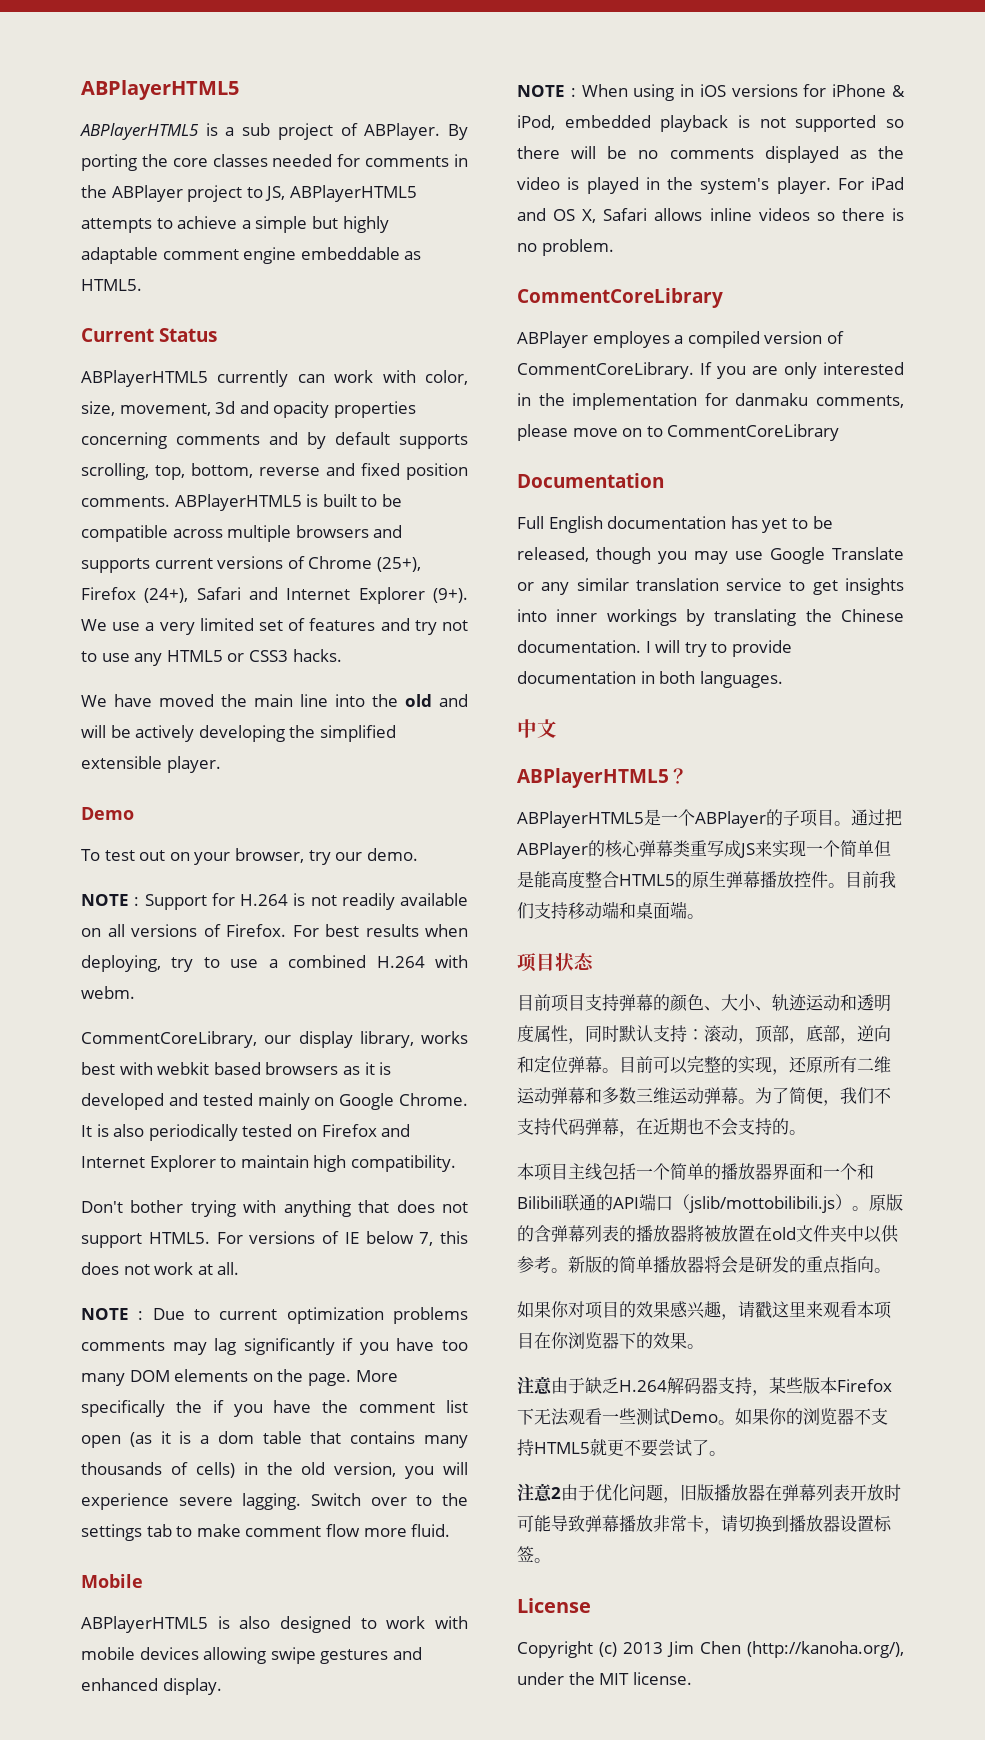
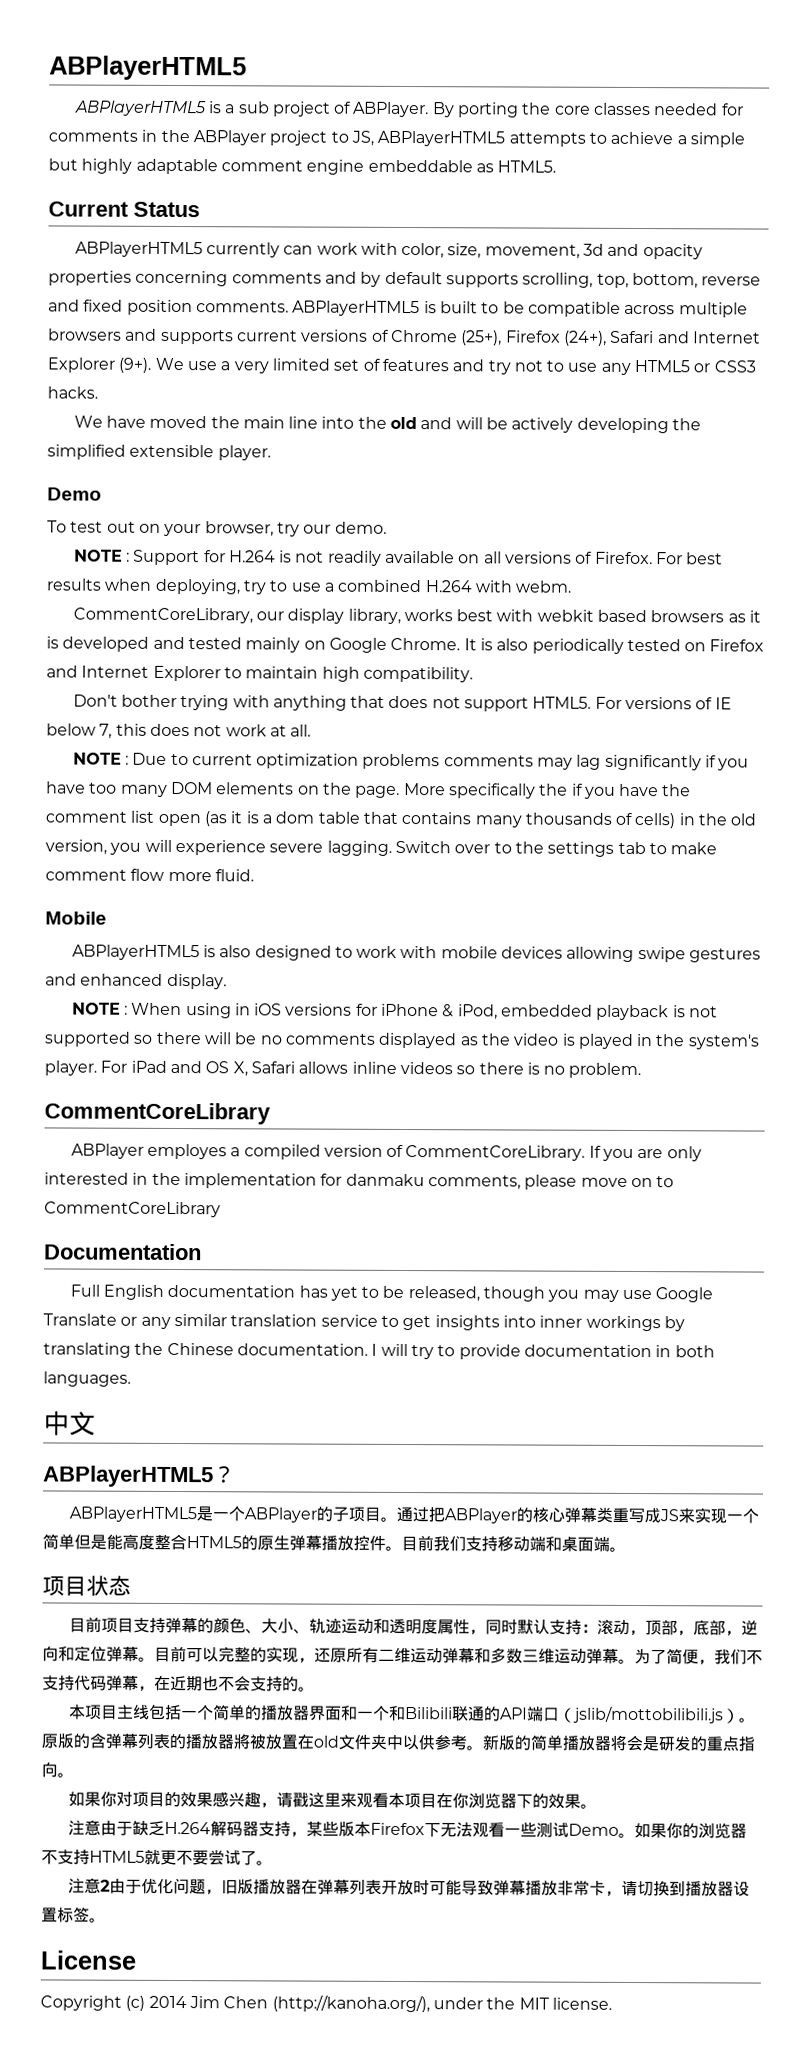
[623,1642,663,1654] 2013 -> [148,1995,187,2009] 2014

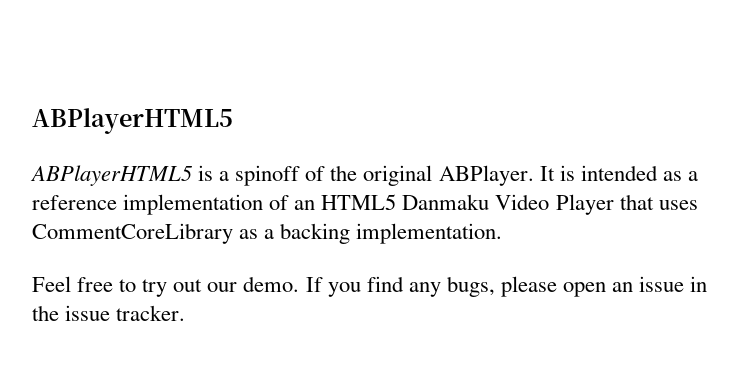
[238,101,744,118] [48,129,745,148] [48,158,557,175] [48,201,200,218] [74,241,703,260] [48,270,762,289] [48,299,748,318] [48,328,761,346] [47,357,756,375] [47,386,98,399] [73,415,702,434] [47,444,271,461] [47,487,102,501] [47,520,387,537] [73,549,724,566] [46,578,572,595] [72,607,762,624] [46,636,765,654] [46,665,473,683] [72,694,732,712] [46,723,312,739] [72,752,750,771] [46,781,692,799] [45,810,757,829] [45,839,718,857] [45,868,254,882] [45,911,107,925] [71,944,762,963] [45,973,227,990] [71,1002,719,1021] [44,1031,760,1050] [44,1060,642,1079] [44,1102,271,1125] [70,1143,702,1162] [44,1172,675,1190] [44,1201,221,1218] [44,1243,202,1261] [69,1284,714,1303] [43,1313,685,1332] [43,1342,715,1360] [43,1371,131,1387] [43,1410,96,1436] [43,1465,236,1488] [68,1506,759,1524] [42,1533,626,1552] [42,1575,131,1597] [68,1616,758,1636] [42,1645,763,1665] [42,1675,315,1692] [68,1703,756,1724] [41,1733,755,1752] [41,1762,74,1778] [67,1791,597,1809] [67,1819,747,1839] [41,1849,273,1866] [67,1877,750,1897] [41,1906,106,1923] [40,1950,137,1970] [40,1994,612,2013] sub project of ABPlayer. By porting the core classes needed for comments in the ABPlayer project to JS, ABPlayerHTML5 attempts to achieve a simple but highly adaptable comment engine embeddable as HTML5. // Current Status // ABPlayerHTML5 currently can work with color, size, movement, 3d and opacity properties concerning comments and by default supports scrolling, top, bottom, reverse and fixed position comments. ABPlayerHTML5 is built to be compatible across multiple browsers and supports current versions of Chrome (25+), Firefox (24+), Safari and Internet Explorer (9+). We use a very limited set of features and try not to use any HTML5 or CSS3 hacks. // We have moved the main line into the old and will be actively developing the simplified extensible player. // Demo // To test out on your browser, try our demo. // NOTE : Support for H.264 is not readily available on all versions of Firefox. For best results when deploying, try to use a combined H.264 with webm. // CommentCoreLibrary, our display library, works best with webkit based browsers as it is developed and tested mainly on Google Chrome. It is also periodically tested on Firefox and Internet Explorer to maintain high compatibility. // Don't bother trying with anything that does not support HTML5. For versions of IE below 7, this does not work at all. // NOTE : Due to current optimization problems comments may lag significantly if you have too many DOM elements on the page. More specifically the if you have the comment list open (as it is a dom table that contains many thousands of cells) in the old version, you will experience severe lagging. Switch over to the settings tab to make comment flow more fluid. // Mobile // ABPlayerHTML5 is also designed to work with mobile devices allowing swipe gestures and enhanced display. // NOTE : When using in iOS versions for iPhone & iPod, embedded playback is not supported so there will be no comments displayed as the video is played in the system's player. For iPad and OS X, Safari allows inline videos so there is no problem. // CommentCoreLibrary // ABPlayer employes a compiled version of CommentCoreLibrary. If you are only interested in the implementation for danmaku comments, please move on to CommentCoreLibrary // Documentation // Full English documentation has yet to be released, though you may use Google Translate or any similar translation service to get insights into inner workings by translating the Chinese documentation. I will try to provide documentation in both languages. // 中文 // ABPlayerHTML5？ // ABPlayerHTML5是一个ABPlayer的子项目。通过把ABPlayer的核心弹幕类重写成JS来实现一个简单但是能高度整合HTML5的原生弹幕播放控件。目前我们支持移动端和桌面端。 // 项目状态 // 目前项目支持弹幕的颜色、大小、轨迹运动和透明度属性，同时默认支持：滚动，顶部，底部，逆向和定位弹幕。目前可以完整的实现，还原所有二维运动弹幕和多数三维运动弹幕。为了简便，我们不支持代码弹幕，在近期也不会支持的。 // 本项目主线包括一个简单的播放器界面和一个和Bilibili联通的API端口（jslib/mottobilibili.js）。原版的含弹幕列表的播放器將被放置在old文件夹中以供参考。新版的简单播放器将会是研发的重点指向。 // 如果你对项目的效果感兴趣，请戳这里来观看本项目在你浏览器下的效果。 // 注意由于缺乏H.264解码器支持，某些版本Firefox下无法观看一些测试Demo。如果你的浏览器不支持HTML5就更不要尝试了。 // 注意2由于优化问题，旧版播放器在弹幕列表开放时可能导致弹幕播放非常卡，请切换到播放器设置标签。 // License // Copyright (c) 2014 Jim Chen (http://kanoha.org/), under the MIT license. -> [235,165,698,186] [32,194,698,215] [32,223,503,244] [32,276,708,297] [32,305,186,321] spinoff of the original ABPlayer. It is intended as a reference implementation of an HTML5 Danmaku Video Player that uses CommentCoreLibrary as a backing implementation. // Feel free to try out our demo. If you find any bugs, please open an issue in the issue tracker.

